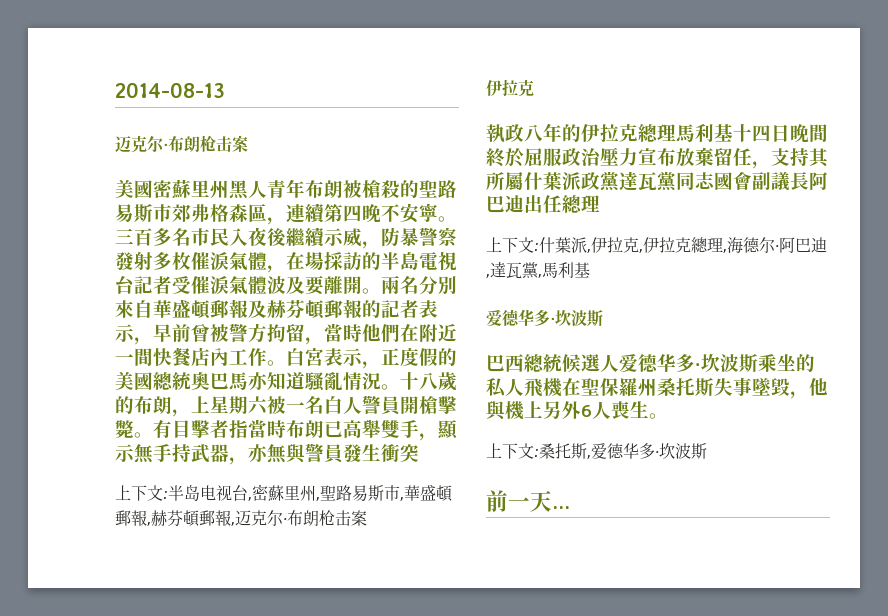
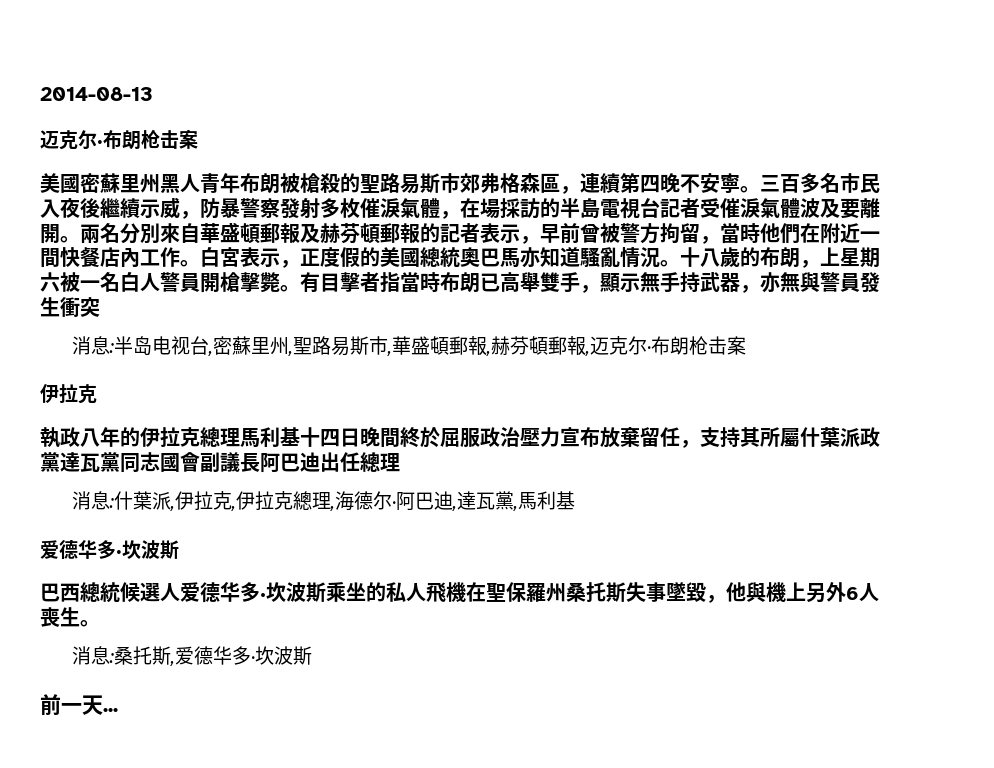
[115,485,163,501] 上下文 -> [72,336,111,355] 消息
[486,237,534,253] 上下文 -> [72,491,111,510] 消息
[486,443,534,459] 上下文 -> [72,646,111,665] 消息

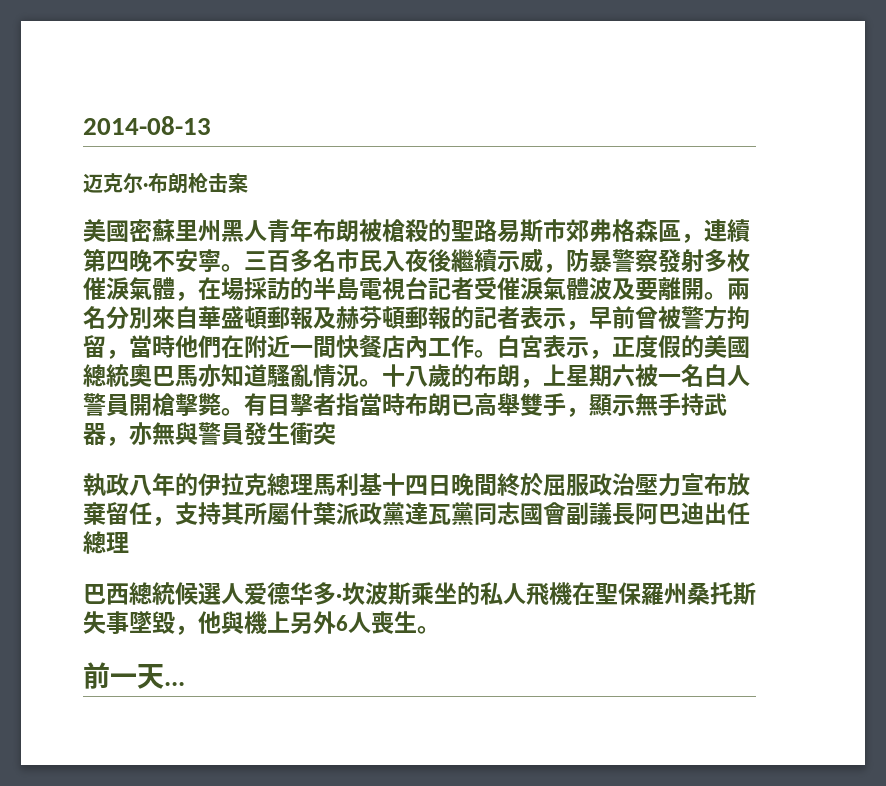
[72,336,747,356] [40,384,97,404] // 消息:半岛电视台,密蘇里州,聖路易斯市,華盛頓郵報,赫芬頓郵報,迈克尔·布朗枪击案 // 伊拉克 -> (336, 433) none
[72,491,576,511] [40,539,179,559] // 消息:什葉派,伊拉克,伊拉克總理,海德尔·阿巴迪,達瓦黨,馬利基 // 爱德华多·坎波斯 -> (129, 542) none
[72,646,313,666] // 消息:桑托斯,爱德华多·坎波斯 -> (440, 630) none

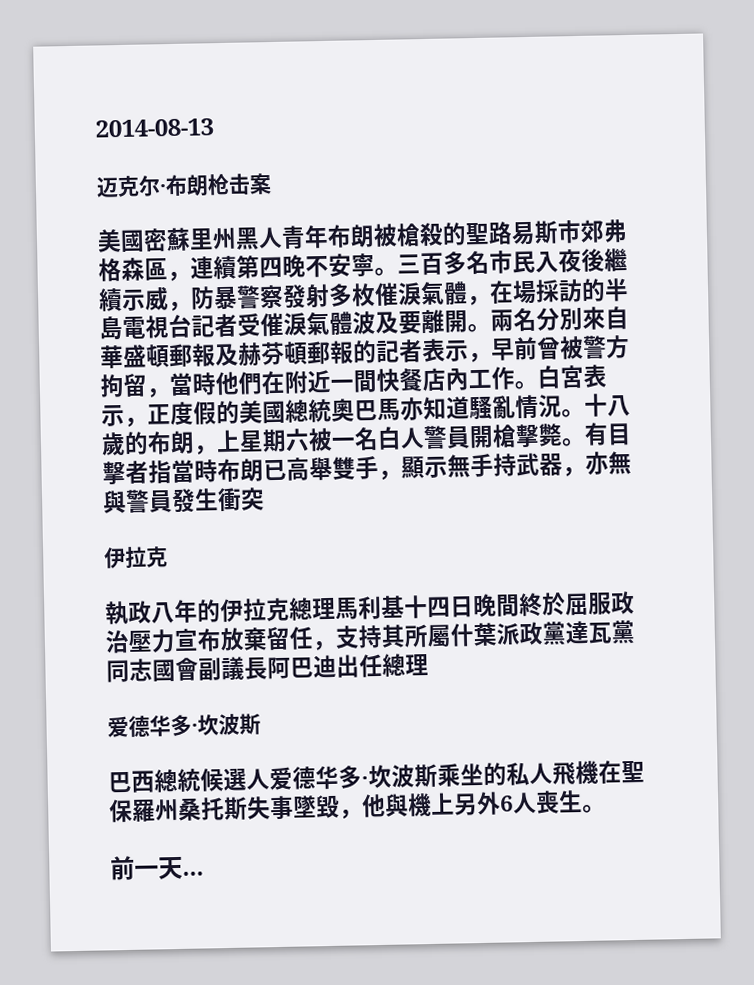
(336, 433) none -> [104,546,168,569] // 伊拉克
(129, 542) none -> [107,713,261,738] // 爱德华多·坎波斯

